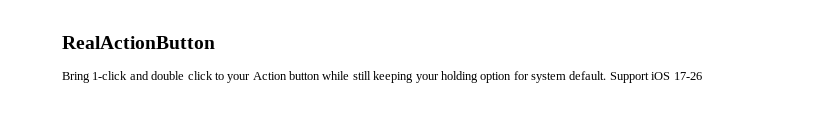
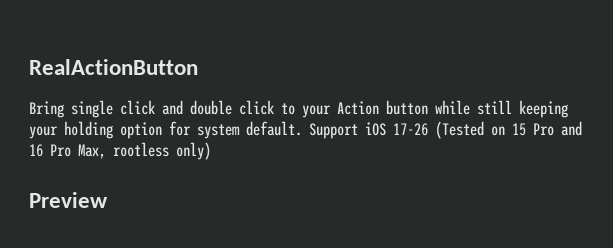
[92,71,128,80] 1-click -> [71,100,155,118] single click
(702, 76) none -> [435,121,582,139] [29,142,211,160] [29,192,108,208] (Tested on 15 Pro and 16 Pro Max, rootless only) // Preview

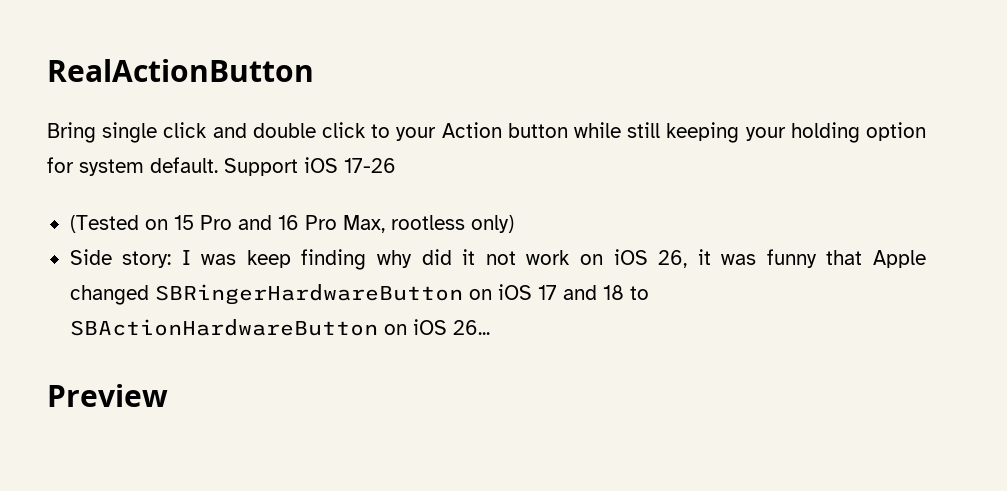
(428, 129) none -> (396, 165) //
(211, 151) none -> [69,249,926,270] [69,284,649,305] [69,319,490,336] // Side story: I was keep finding why did it not work on iOS 26, it was funny that Apple changed SBRingerHardwareButton on iOS 17 and 18 to SBActionHardwareButton on iOS 26...

